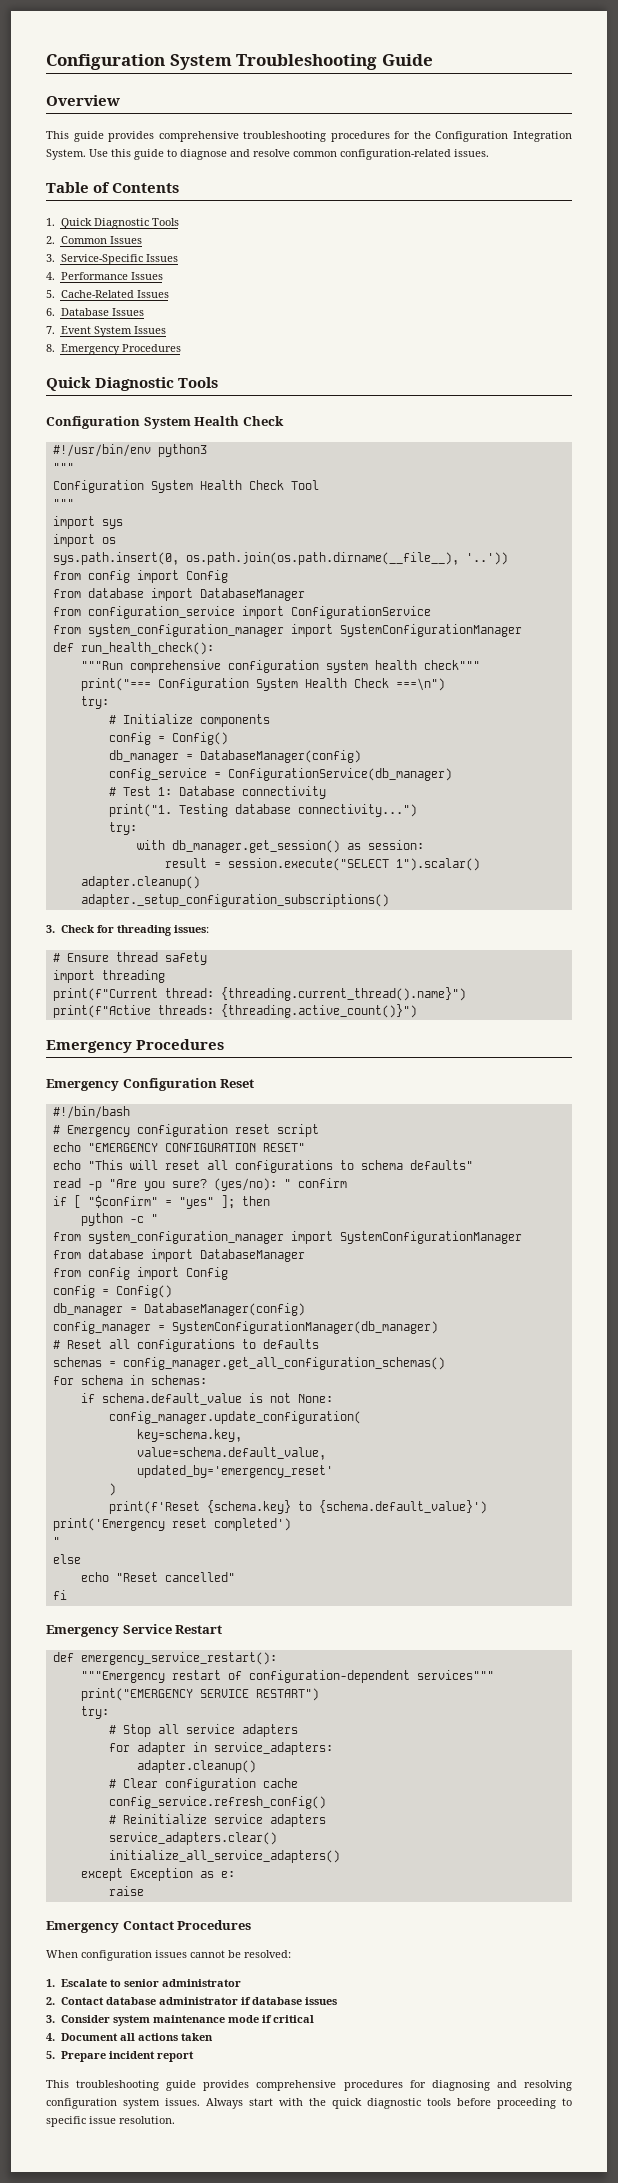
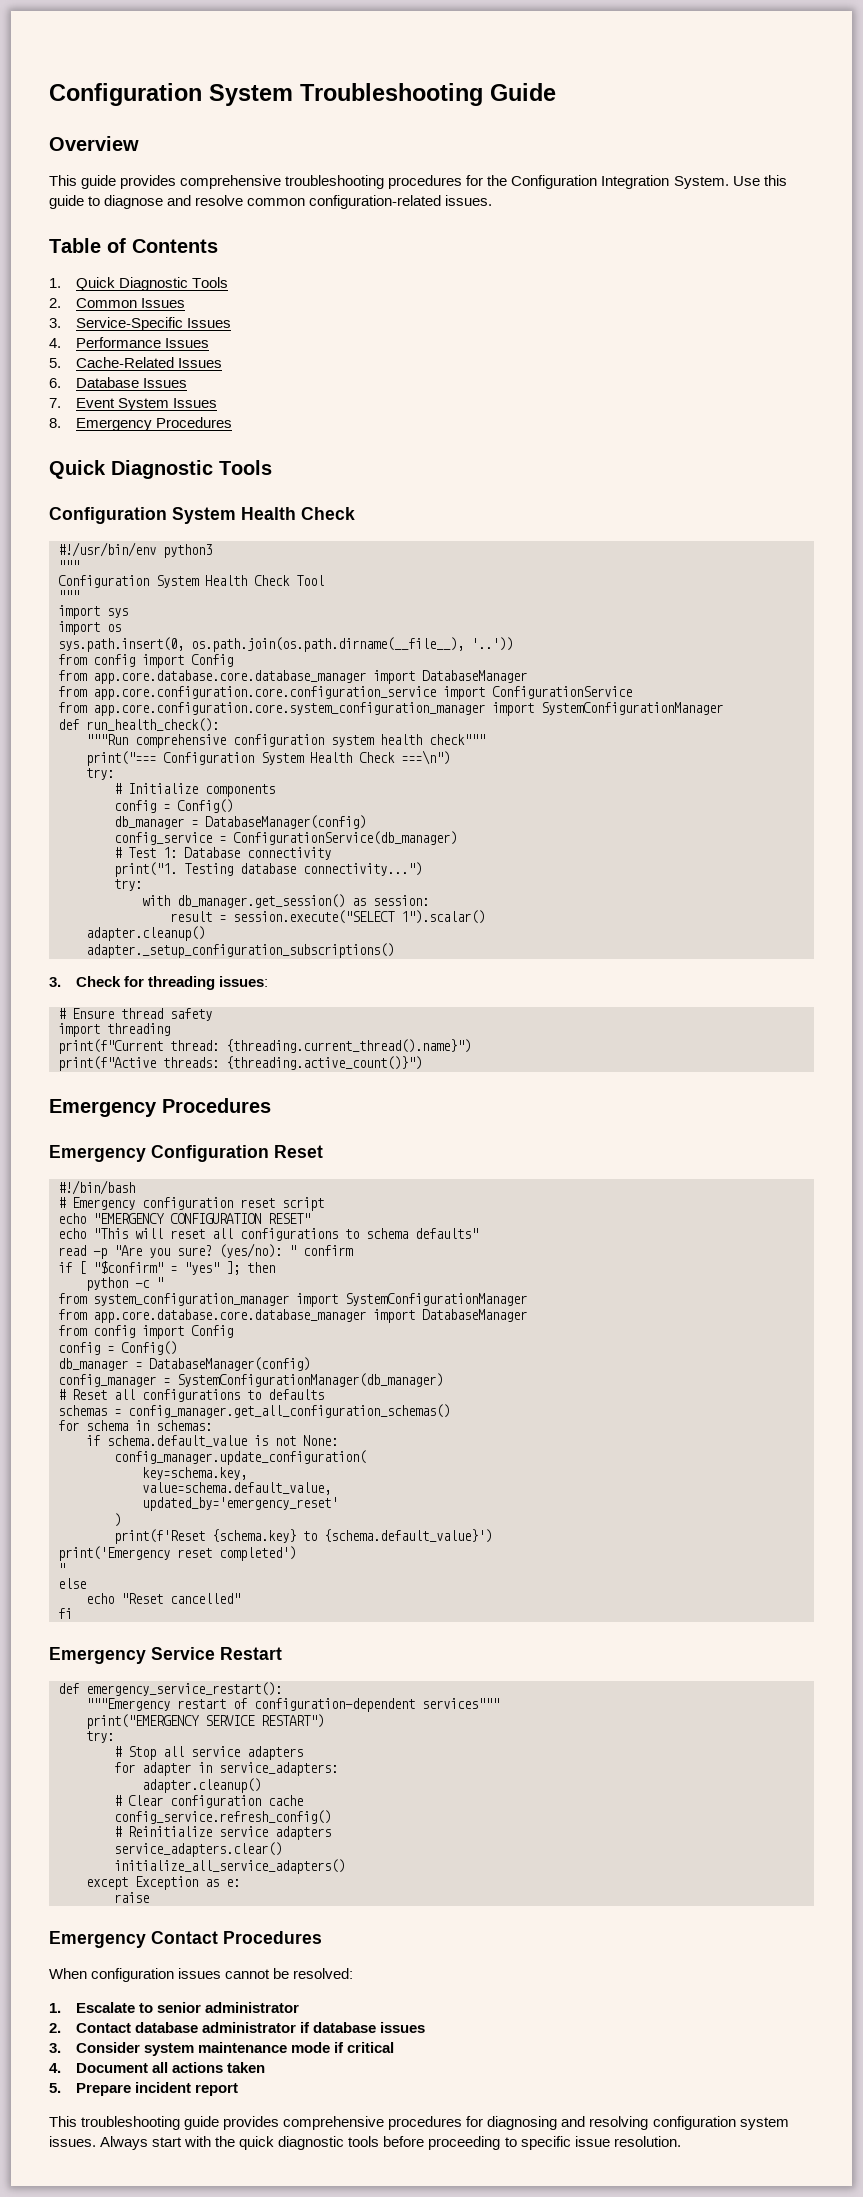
[87,588,305,601] [52,606,235,619] database import DatabaseManager // from configuration_service -> [93,670,527,684] [58,686,436,700] app.core.database.core.database_manager import DatabaseManager // from app.core.configuration.core.configuration_service
[87,624,284,637] system_configuration_manager -> [93,702,485,716] app.core.configuration.core.system_configuration_manager
[87,1249,144,1259] database -> [93,1309,366,1323] app.core.database.core.database_manager

